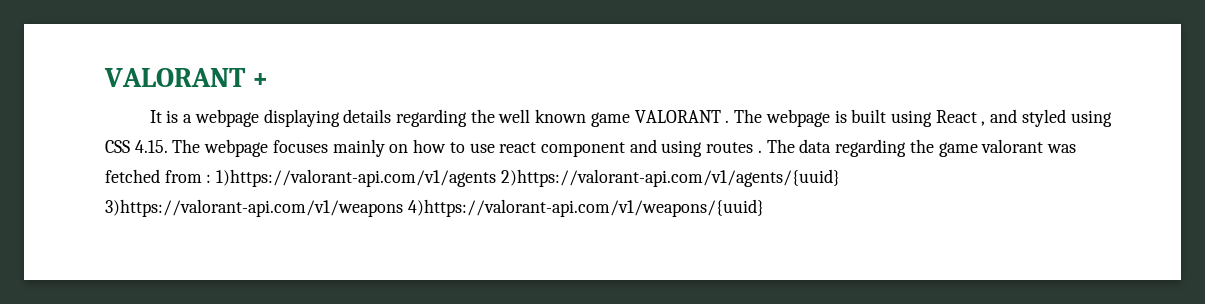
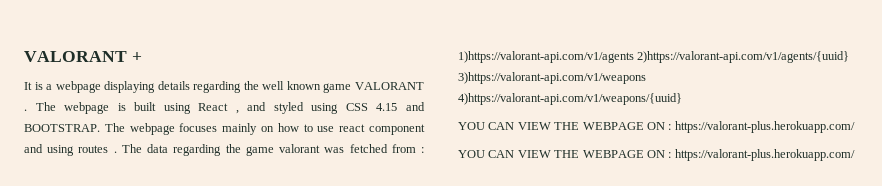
[134,140,168,153] 4.15. -> [376,102,426,111] [24,124,100,132] 4.15 and BOOTSTRAP.
(764, 208) none -> [458,121,855,133] [458,149,855,161] // YOU CAN VIEW THE WEBPAGE ON : https://valorant-plus.herokuapp.com/ // YOU CAN VIEW THE WEBPAGE ON : https://valorant-plus.herokuapp.com/

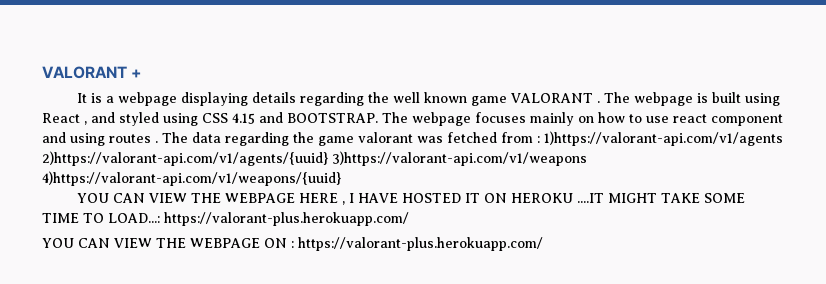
[646,122,672,130] ON : -> [299,193,746,205] [42,213,160,223] HERE , I HAVE HOSTED IT ON HEROKU ....IT MIGHT TAKE SOME TIME TO LOAD...:

